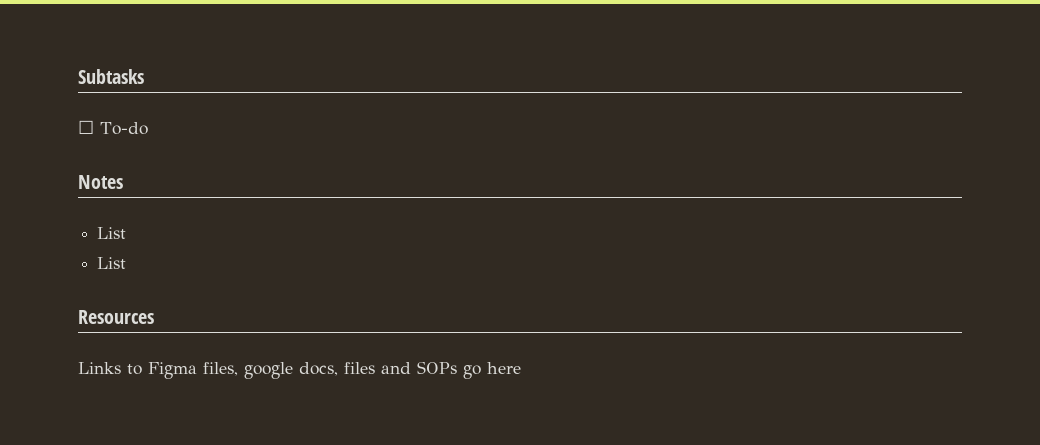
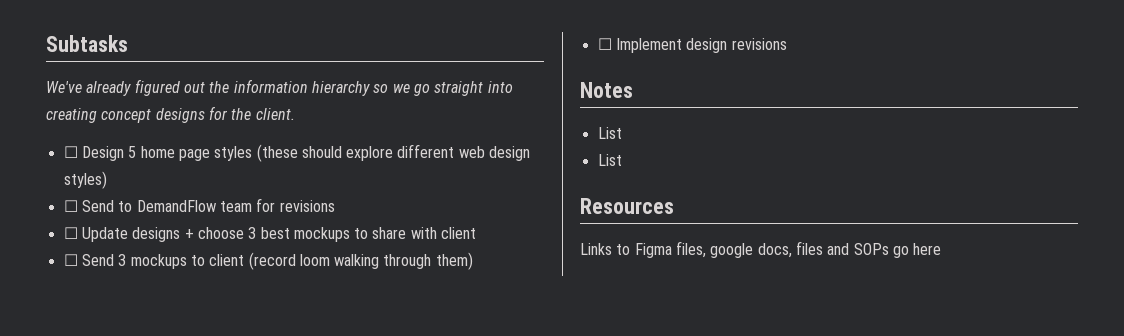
[78,120,148,135] ☐ To-do -> [46,79,513,96] [46,106,295,123] [63,144,531,162] [63,171,107,189] [63,198,335,212] [63,227,477,242] [63,252,473,270] [597,38,787,53] We've already figured out the information hierarchy so we go straight into creating concept designs for the client. // ☐ Design 5 home page styles (these should explore different web design styles) // ☐ Send to DemandFlow team for revisions // ☐ Update designs + choose 3 best mockups to share with client // ☐ Send 3 mockups to client (record loom walking through them) // ☐ Implement design revisions

